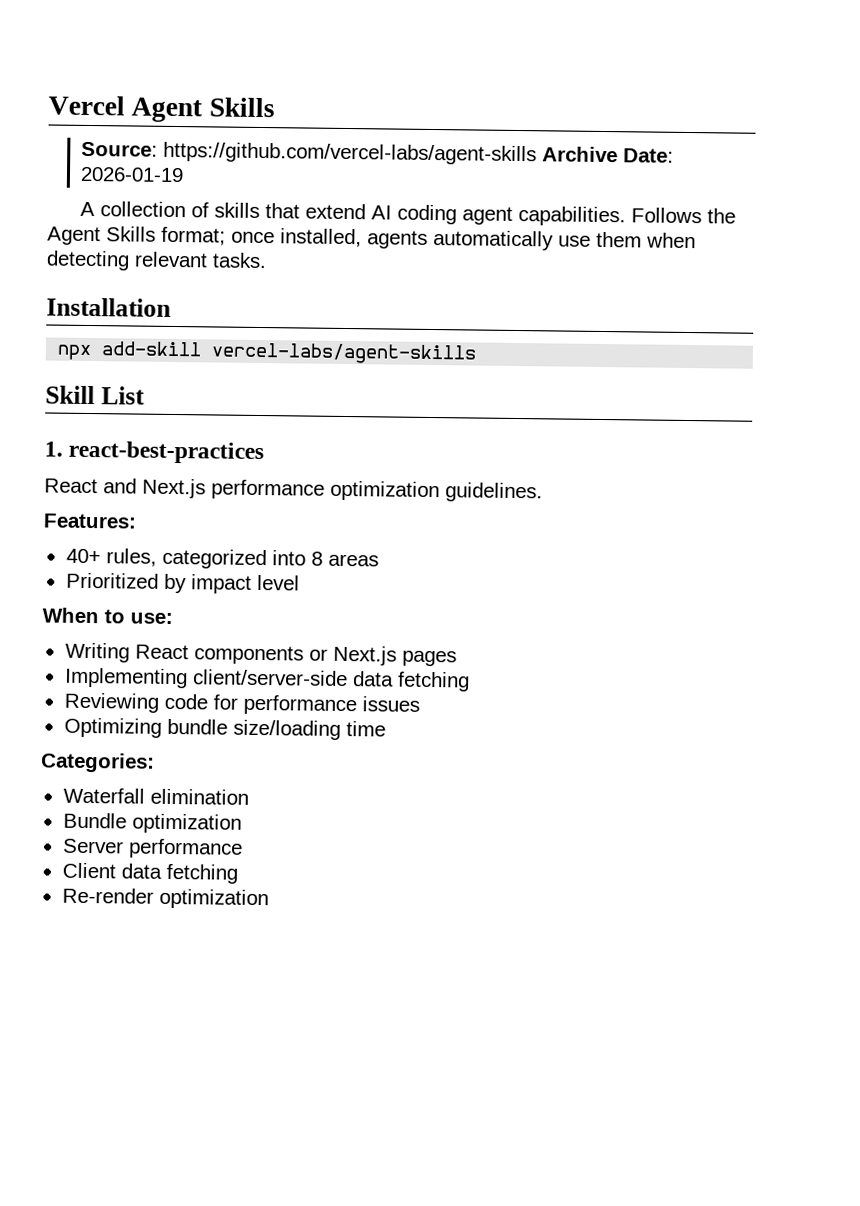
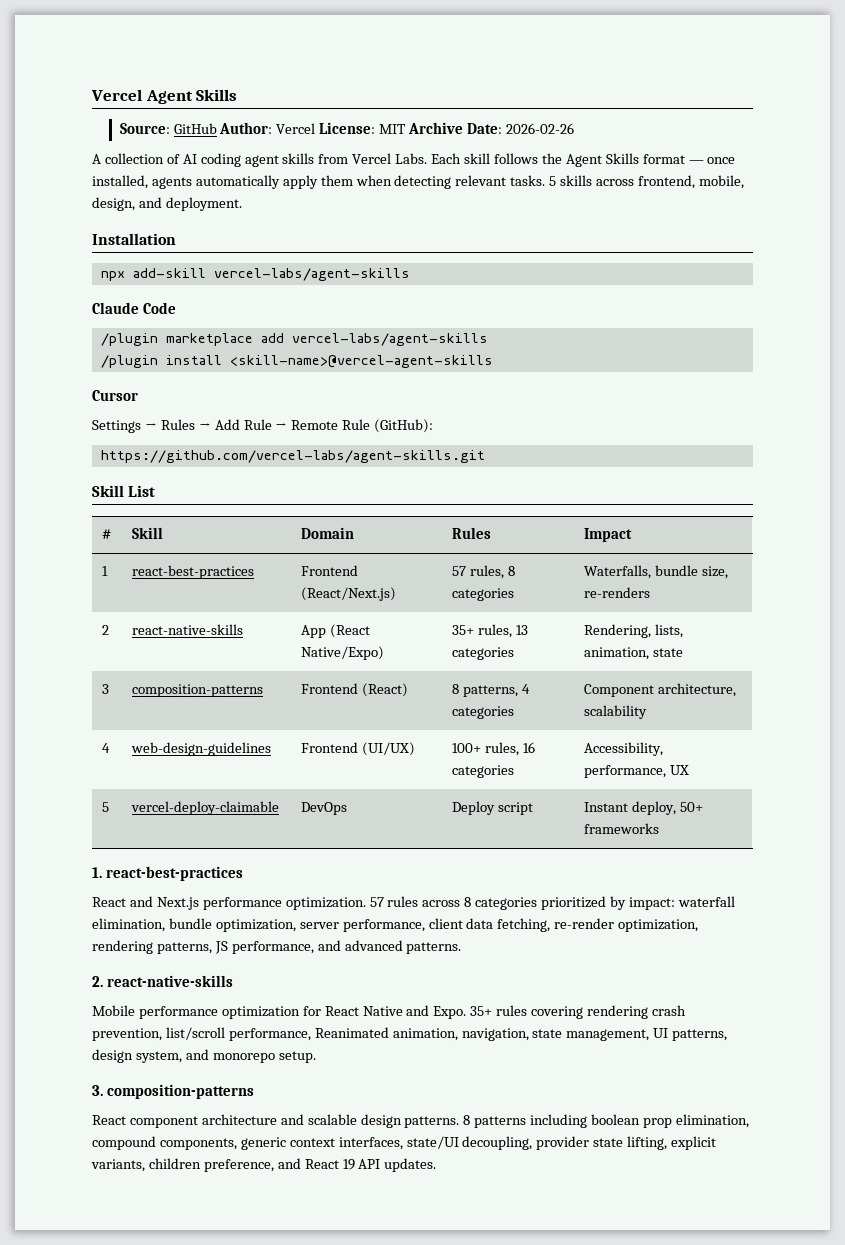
[163,141,538,166] https://github.com/vercel-labs/agent-skills -> [173,122,407,134] GitHub Author: Vercel License: MIT
[80,166,185,183] 2026-01-19 -> [505,123,574,134] 2026-02-26
[213,202,702,227] skills that extend AI coding agent capabilities. Follows -> [182,153,538,167] AI coding agent skills from Vercel Labs. Each skill follows
[161,226,226,246] format; -> [642,154,704,164] format —
[558,235,591,247] use -> [282,175,318,189] apply
[46,297,171,317] [57,341,478,365] [45,385,145,405] // Installation // npx add-skill vercel-labs/agent-skills // Skill List -> [549,175,744,189] [92,197,242,211] [92,233,176,245] [100,268,410,281] [92,302,177,314] [100,333,488,346] [100,355,493,368] [92,390,138,401] [92,419,434,433] [100,450,485,463] [92,485,156,497] [102,529,112,539] [132,527,164,539] [301,527,355,539] [452,527,492,539] [584,528,633,542] [102,566,109,576] [132,565,255,579] [301,565,359,576] [301,587,397,601] [452,565,516,579] [452,588,515,601] [584,565,729,579] [584,587,651,598] [102,625,110,635] [132,624,244,635] [301,624,371,638] [301,646,385,660] [452,624,529,638] [452,647,515,660] [584,624,684,638] [584,647,684,660] [102,684,110,694] [132,684,264,697] [301,683,409,697] [452,684,531,697] [452,706,515,719] [584,683,737,697] [584,705,648,719] [102,743,111,753] [131,742,272,756] [301,742,416,756] [452,742,536,756] [452,765,515,778] [584,742,664,756] [584,765,690,778] [102,802,110,812] [131,801,280,815] [301,802,348,815] [452,801,534,815] [584,801,704,815] [584,823,660,834] 5 skills across frontend, mobile, design, and deployment. // Installation // npx add-skill vercel-labs/agent-skills // Claude Code // /plugin marketplace add vercel-labs/agent-skills // /plugin install <skill-name>@vercel-agent-skills // Cursor // Settings → Rules → Add Rule → Remote Rule (GitHub): // https://github.com/vercel-labs/agent-skills.git // Skill List // # | Skill | Domain | Rules | Impact // 1 | react-best-practices | Frontend (React/Next.js) | 57 rules, 8 categories | Waterfalls, bundle size, re-renders // 2 | react-native-skills | App (React Native/Expo) | 35+ rules, 13 categories | Rendering, lists, animation, state // 3 | composition-patterns | Frontend (React) | 8 patterns, 4 categories | Component architecture, scalability // 4 | web-design-guidelines | Frontend (UI/UX) | 100+ rules, 16 categories | Accessibility, performance, UX // 5 | vercel-deploy-claimable | DevOps | Deploy script | Instant deploy, 50+ frameworks
[330,480,543,503] [43,513,137,529] [65,548,379,570] [65,572,300,594] [42,607,173,624] [64,642,457,667] [63,667,470,692] [63,692,420,716] [63,717,386,740] [41,752,155,773] [62,787,249,805] [62,812,242,834] [62,838,243,859] [61,862,238,884] [61,887,269,910] optimization guidelines. // Features: // 40+ rules, categorized into 8 areas // Prioritized by impact level // When to use: // Writing React components or Next.js pages // Implementing client/server-side data fetching // Reviewing code for performance issues // Optimizing bundle size/loading time // Categories: // Waterfall elimination // Bundle optimization // Server performance // Client data fetching // Re-render optimization -> [285,896,735,910] [92,918,699,932] [92,940,462,954] [92,975,234,987] [92,1005,686,1019] [92,1027,728,1041] [92,1049,316,1063] [92,1084,255,1099] [92,1114,749,1128] [92,1136,717,1150] [91,1158,437,1172] optimization. 57 rules across 8 categories prioritized by impact: waterfall elimination, bundle optimization, server performance, client data fetching, re-render optimization, rendering patterns, JS performance, and advanced patterns. // 2. react-native-skills // Mobile performance optimization for React Native and Expo. 35+ rules covering rendering crash prevention, list/scroll performance, Reanimated animation, navigation, state management, UI patterns, design system, and monorepo setup. // 3. composition-patterns // React component architecture and scalable design patterns. 8 patterns including boolean prop elimination, compound components, generic context interfaces, state/UI decoupling, provider state lifting, explicit variants, children preference, and React 19 API updates.

